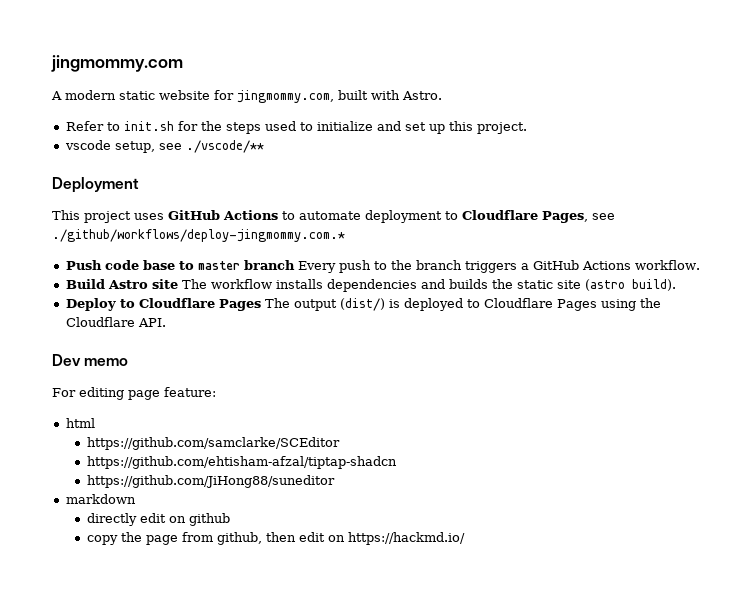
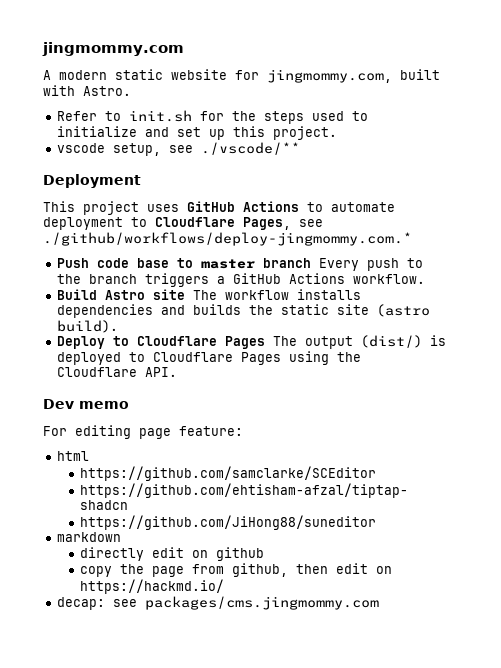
(465, 538) none -> [56,596,379,610] // decap: see packages/cms.jingmommy.com

